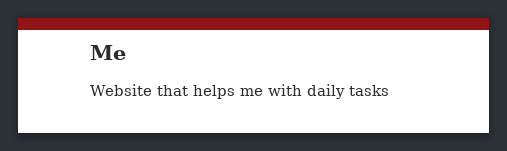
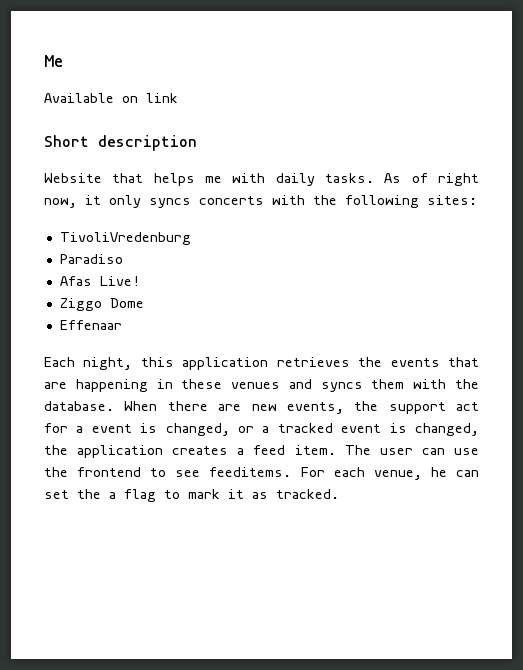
(126, 52) none -> [44,93,178,103] [44,135,197,151] // Available on link // Short description
[348,85,389,96] tasks -> [325,173,479,186] [44,195,477,208] [59,232,191,245] [59,254,123,264] [59,276,140,286] [59,298,144,311] [59,320,122,330] [44,357,479,370] [44,379,479,392] [44,401,479,414] [44,423,479,436] [44,445,479,458] [44,467,479,480] [44,489,339,502] tasks. As of right now, it only syncs concerts with the following sites: // TivoliVredenburg // Paradiso // Afas Live! // Ziggo Dome // Effenaar // Each night, this application retrieves the events that are happening in these venues and syncs them with the database. When there are new events, the support act for a event is changed, or a tracked event is changed, the application creates a feed item. The user can use the frontend to see feeditems. For each venue, he can set the a flag to mark it as tracked.

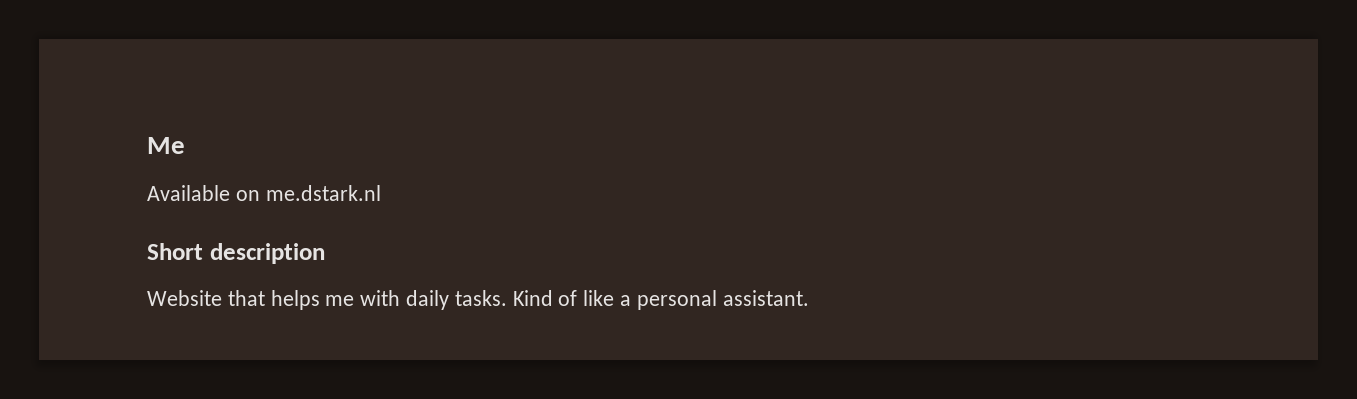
[146,93,178,103] link -> [265,185,381,201] me.dstark.nl
[384,173,479,186] [44,195,477,208] [59,232,191,245] [59,254,123,264] [59,276,140,286] [59,298,144,311] [59,320,122,330] [44,357,479,370] [44,379,479,392] [44,401,479,414] [44,423,479,436] [44,445,479,458] [44,467,479,480] [44,489,339,502] As of right now, it only syncs concerts with the following sites: // TivoliVredenburg // Paradiso // Afas Live! // Ziggo Dome // Effenaar // Each night, this application retrieves the events that are happening in these venues and syncs them with the database. When there are new events, the support act for a event is changed, or a tracked event is changed, the application creates a feed item. The user can use the frontend to see feeditems. For each venue, he can set the a flag to mark it as tracked. -> [512,290,809,310] Kind of like a personal assistant.

